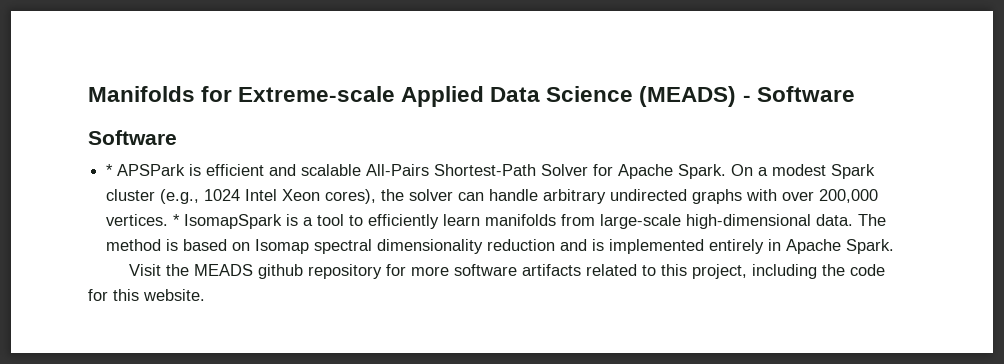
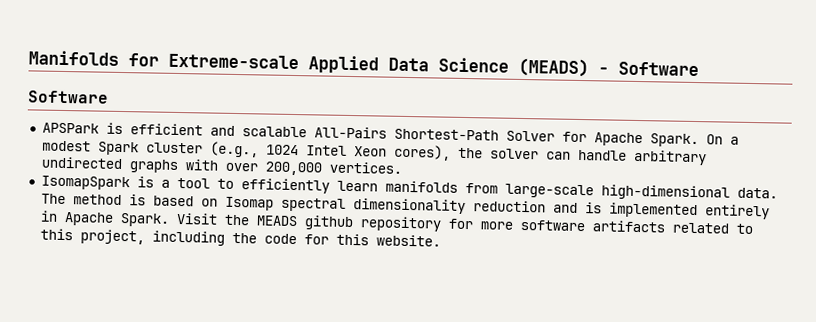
[106,164,114,176] * -> (109, 97) none
[173,214,181,226] * -> (402, 167) //
(895, 246) // -> (170, 219) none

